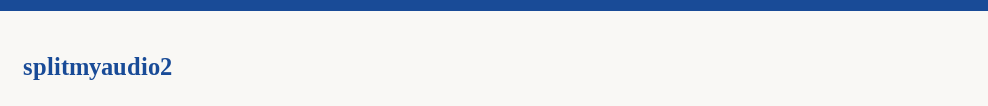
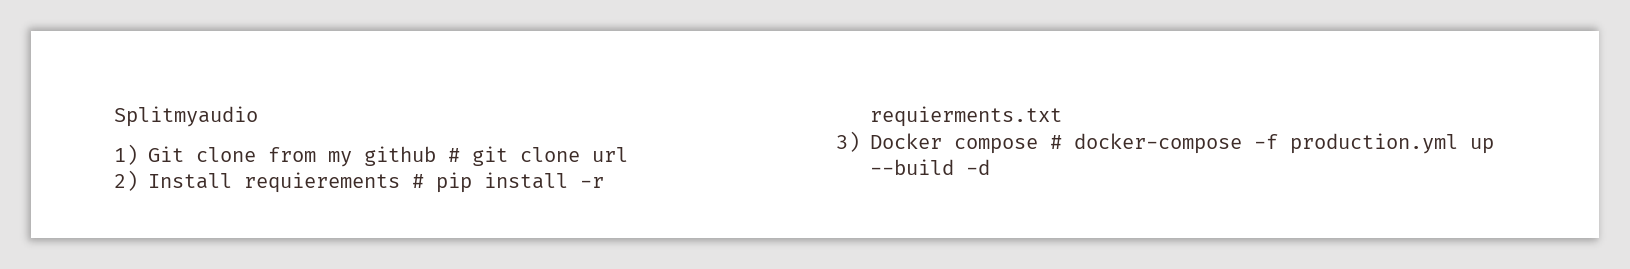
[23,57,172,80] splitmyaudio2 -> [114,106,258,127] [114,144,629,167] [114,170,605,193] [870,106,1063,127] [836,131,1495,154] [870,159,991,175] Splitmyaudio // 1) Git clone from my github # git clone url // 2) Install requierements # pip install -r requierments.txt // 3) Docker compose # docker-compose -f production.yml up --build -d

